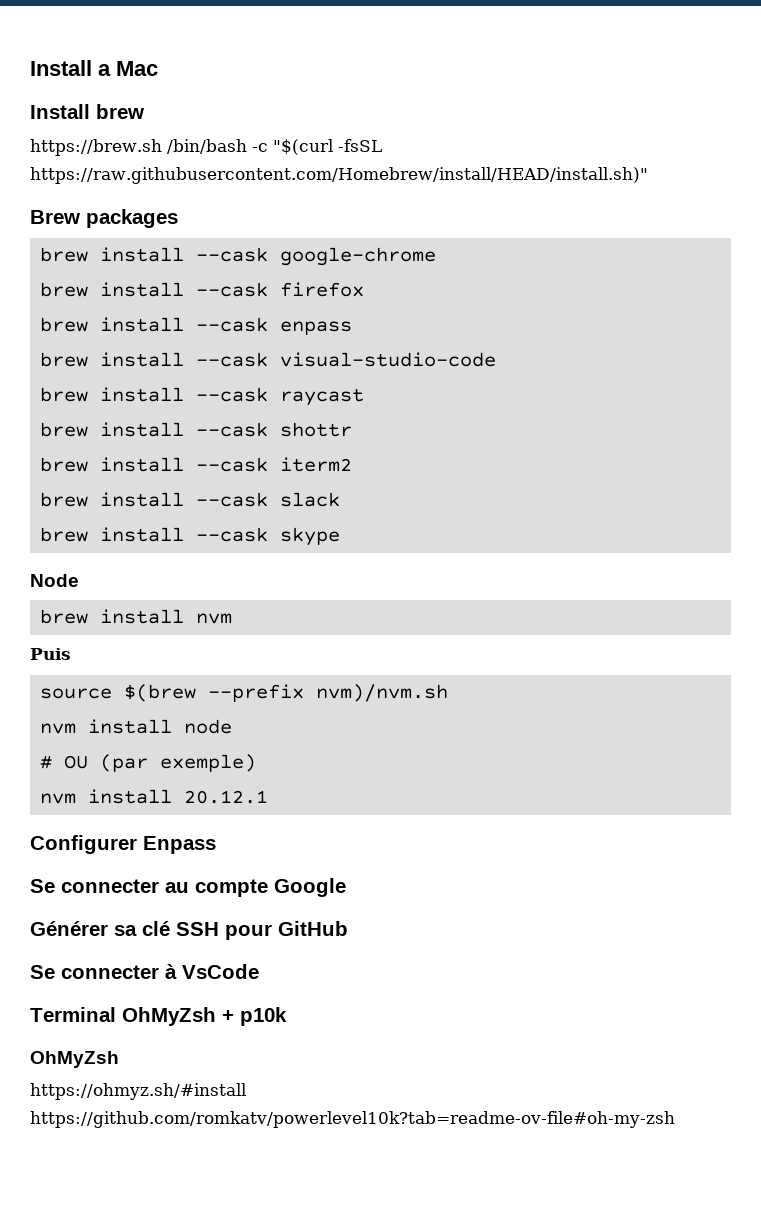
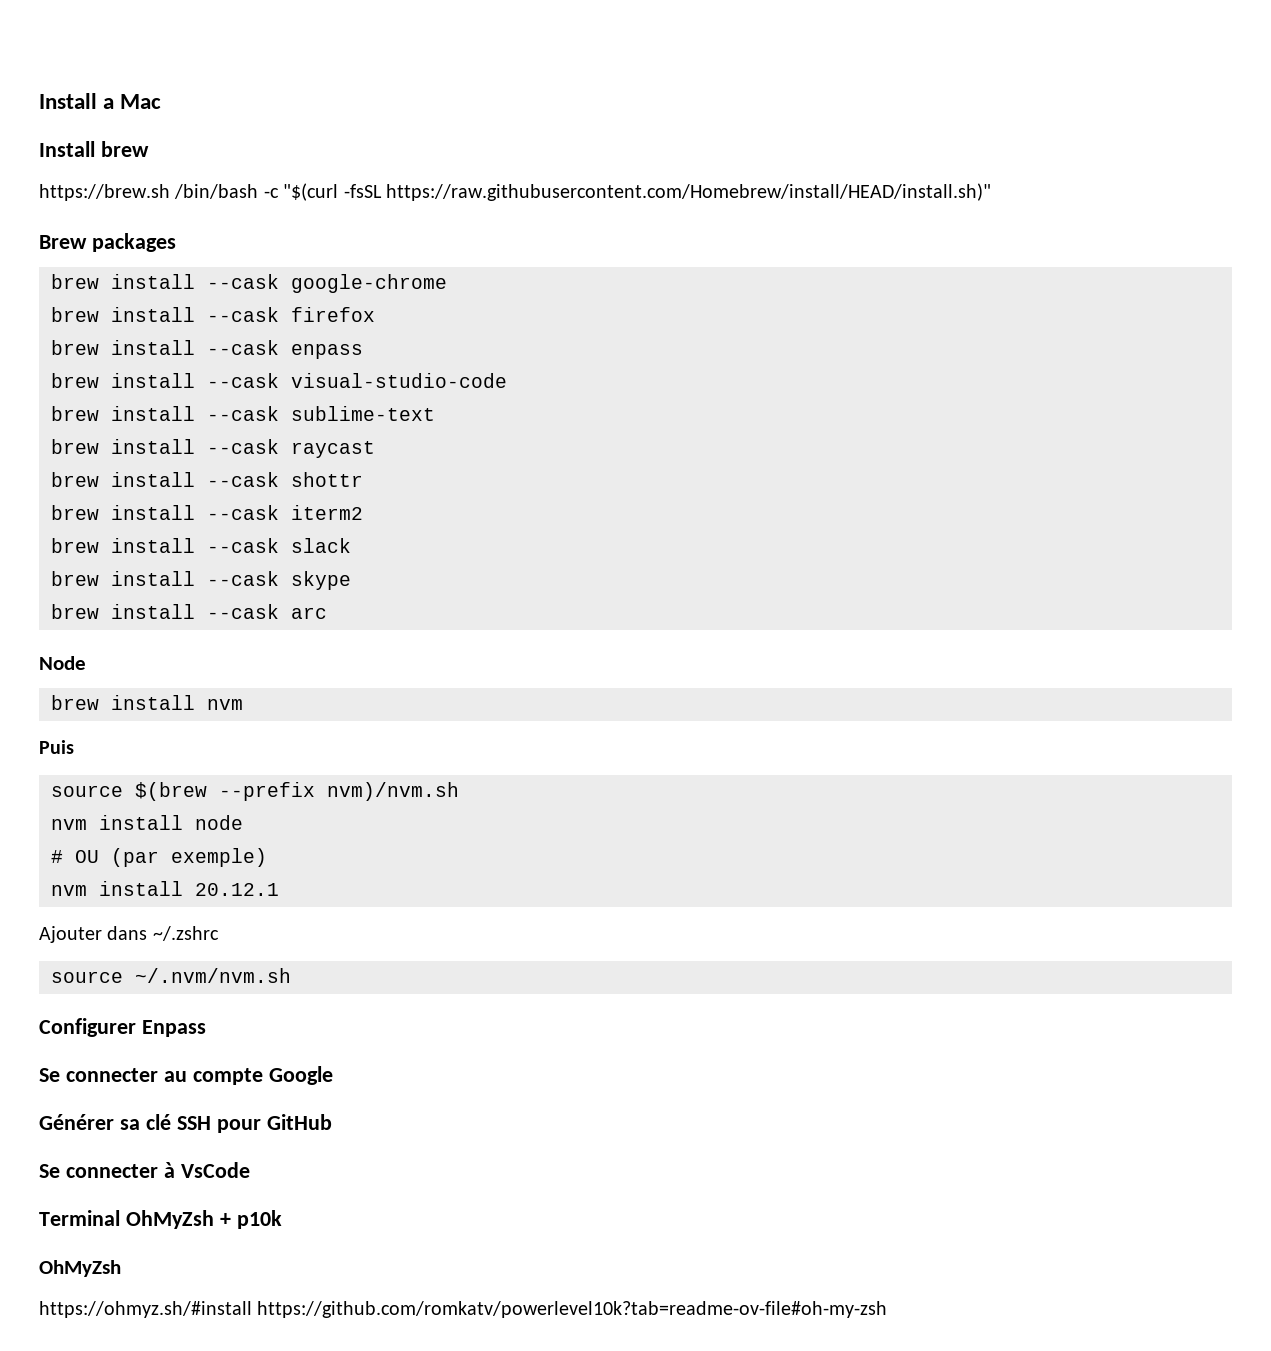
(496, 359) none -> [51,406,435,421] // brew install --cask sublime-text
(340, 536) none -> [51,604,327,619] // brew install --cask arc
(268, 797) none -> [39,926,219,943] [51,968,291,983] // Ajouter dans ~/.zshrc // source ~/.nvm/nvm.sh

